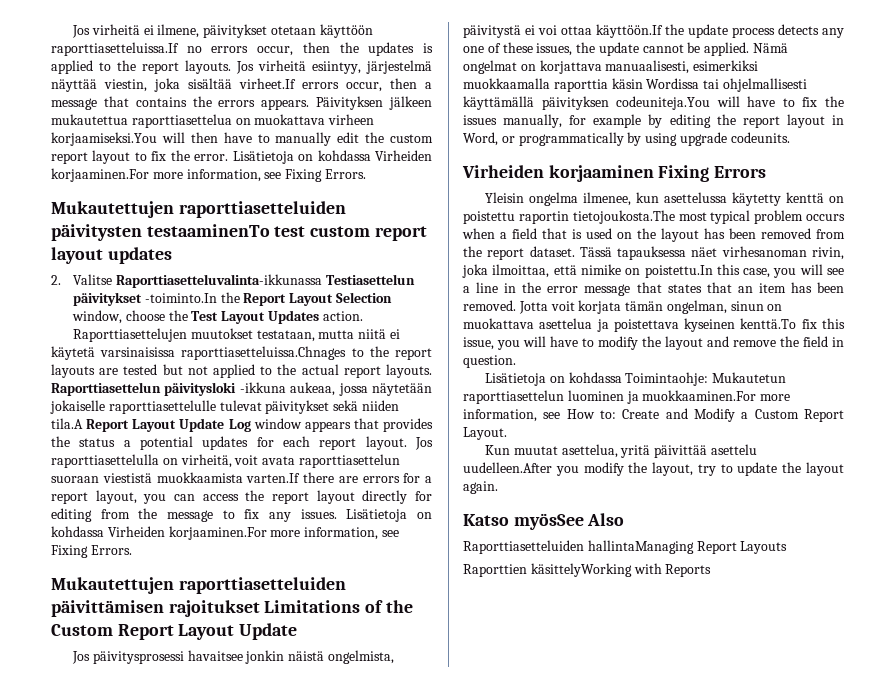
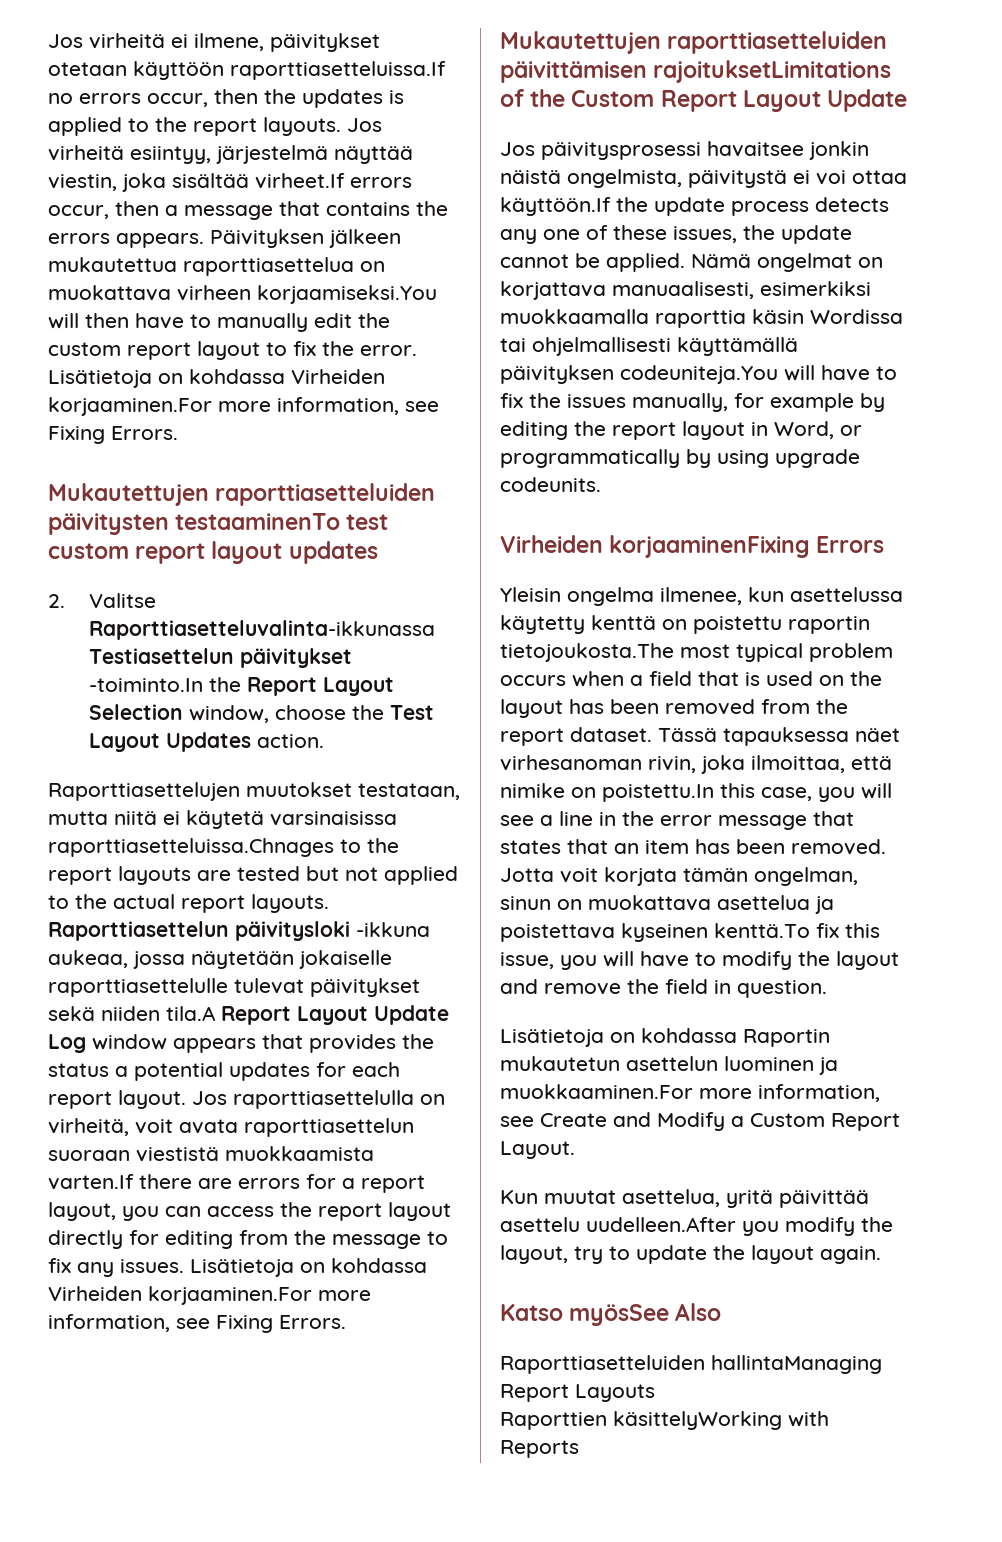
[168,600,361,617] rajoitukset Limitations -> [653,60,892,83] rajoituksetLimitations
[548,165,710,182] korjaaminen Fixing -> [609,535,811,558] korjaaminenFixing
[625,372,787,386] [463,390,564,404] Toimintaohje: Mukautetun raporttiasettelun -> [743,1029,830,1047] [500,1056,718,1071] Raportin mukautetun asettelun
[566,409,616,419] How to: -> (534, 1121) none

